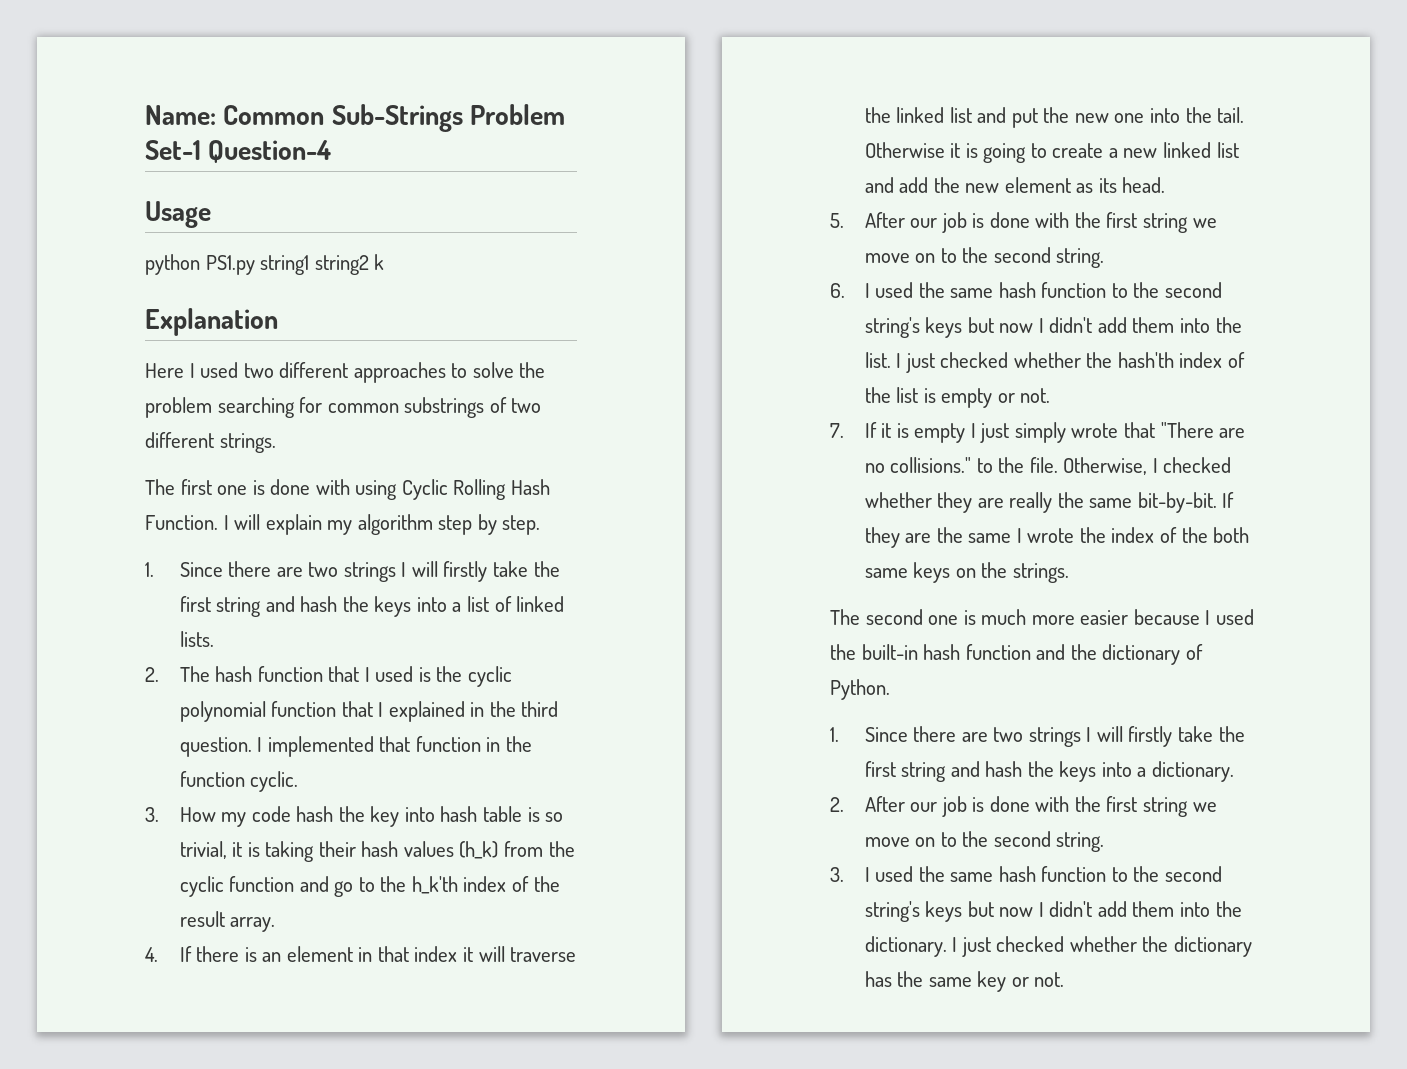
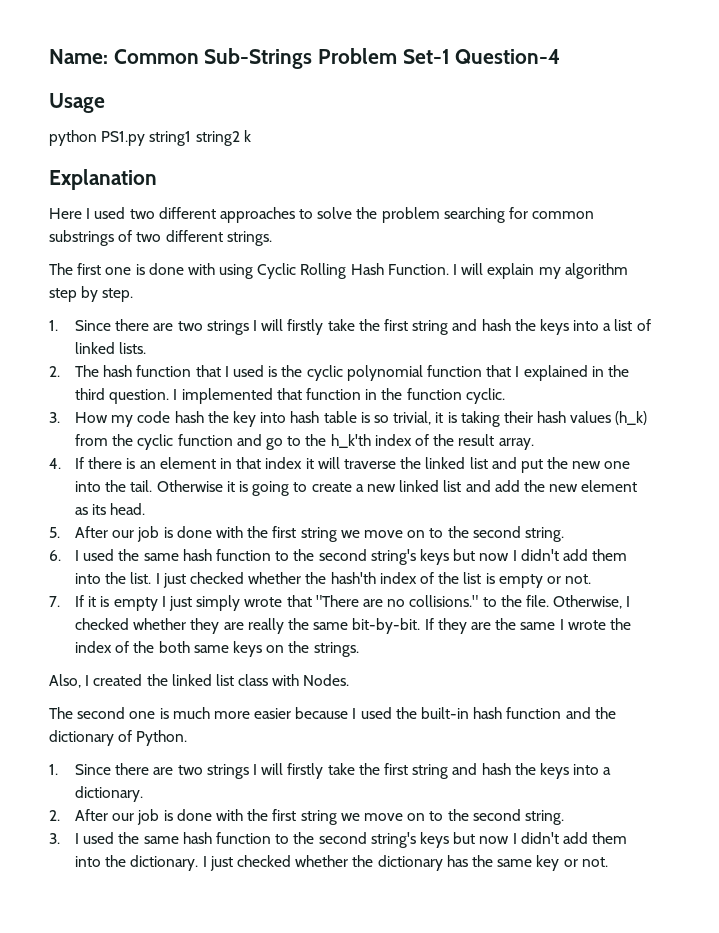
(1069, 573) none -> [49,674,350,688] // Also, I created the linked list class with Nodes.

